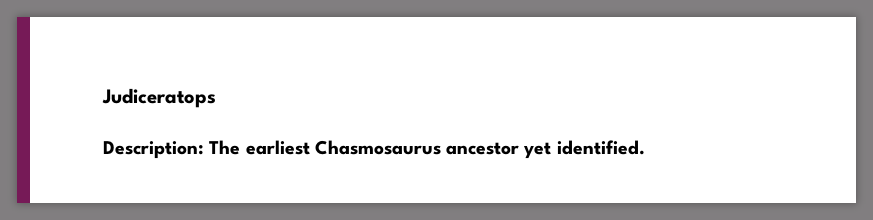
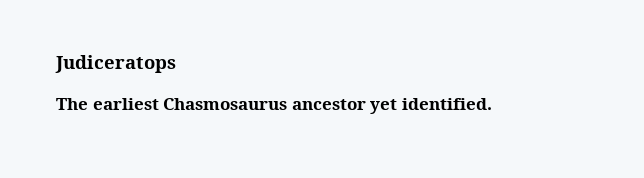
[103,141,204,159] Description: -> (176, 64) none

